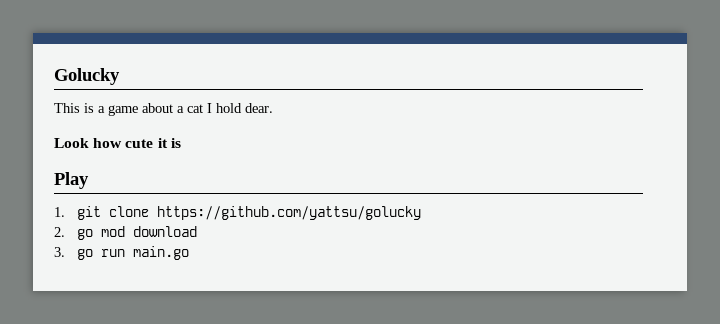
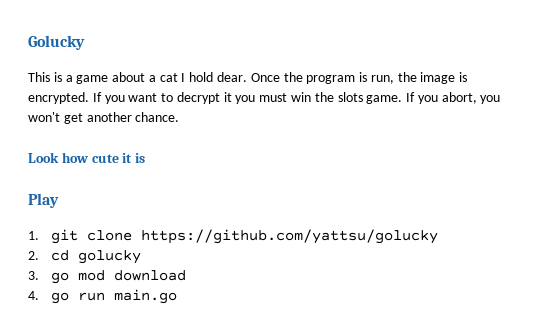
(273, 108) none -> [250,72,468,84] [28,92,501,104] [28,112,180,124] Once the program is run, the image is encrypted. If you want to decrypt it you must win the slots game. If you abort, you won't get another chance.
(65, 232) none -> [50,250,141,264] [28,271,39,280] cd golucky // 3.
[54,247,65,257] 3. -> [28,291,39,300] 4.

